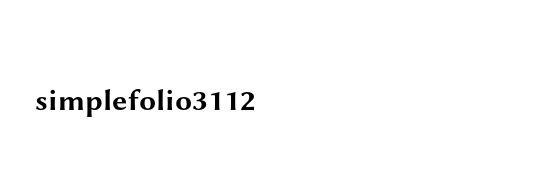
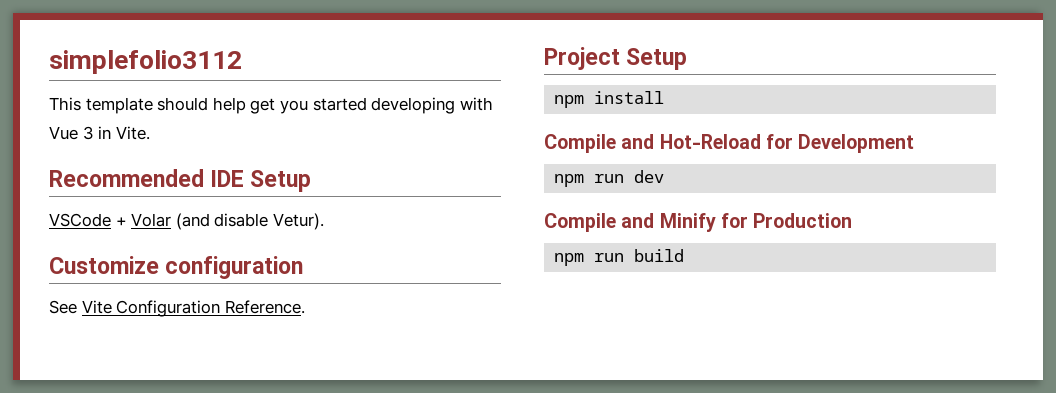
(256, 103) none -> [49,97,493,114] [49,126,150,140] [49,169,312,192] [49,213,324,230] [49,256,304,279] [49,300,305,317] [544,47,688,70] [554,91,665,108] [544,134,915,153] [554,170,665,187] [544,213,853,232] [554,249,685,266] // This template should help get you started developing with Vue 3 in Vite. // Recommended IDE Setup // VSCode + Volar (and disable Vetur). // Customize configuration // See Vite Configuration Reference. // Project Setup // npm install // Compile and Hot-Reload for Development // npm run dev // Compile and Minify for Production // npm run build

